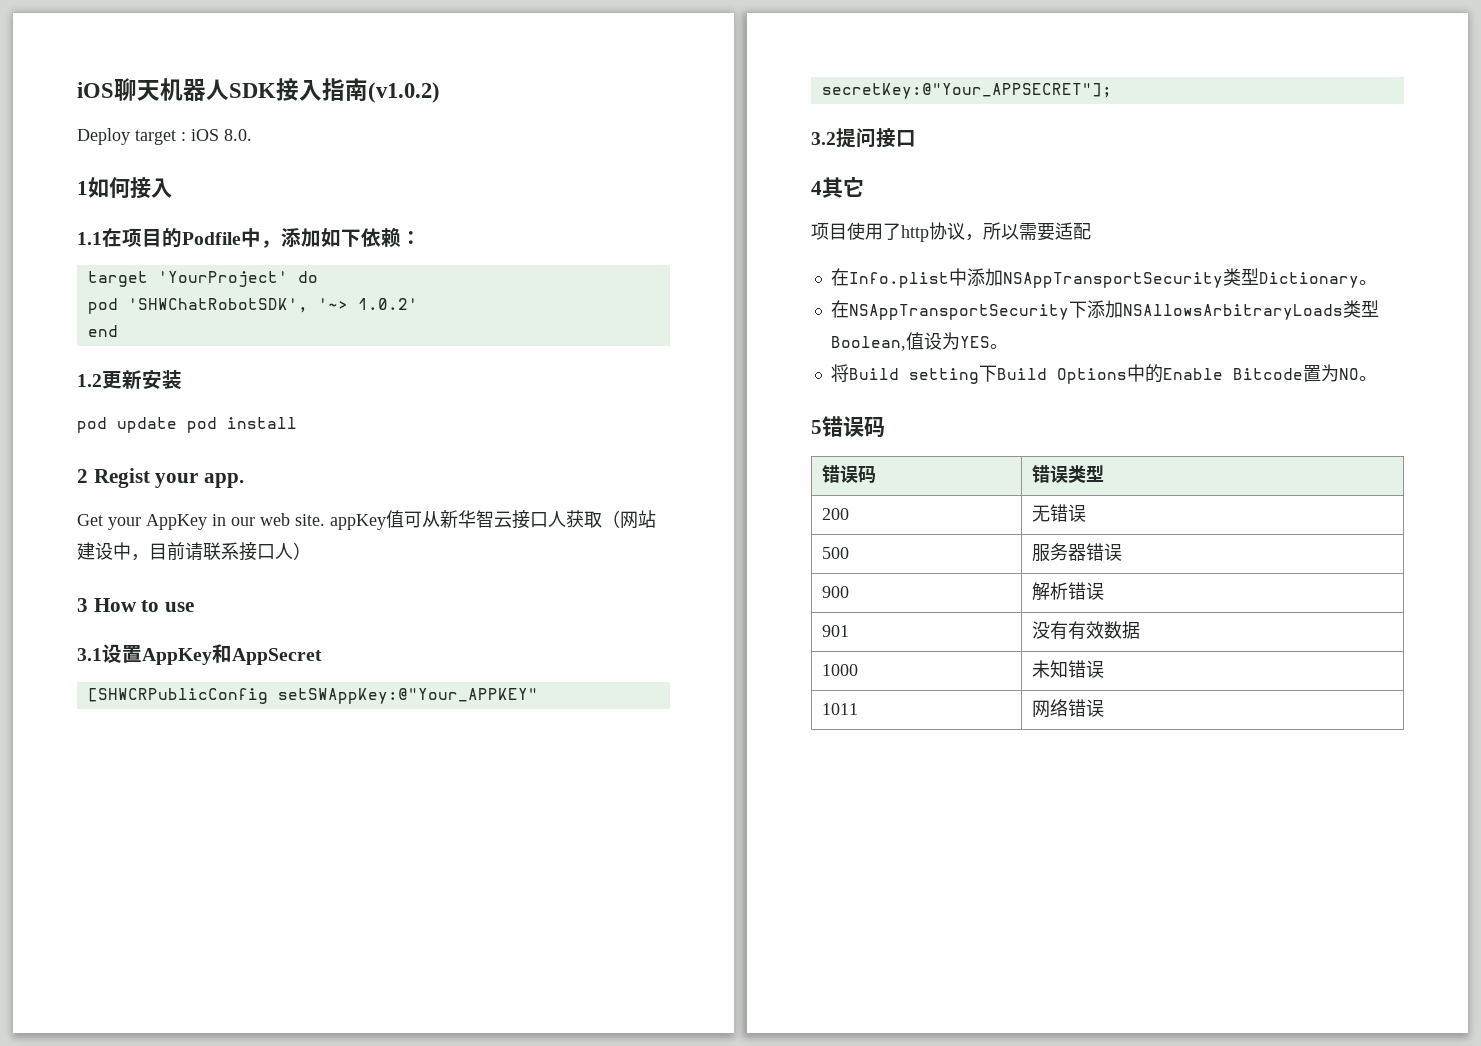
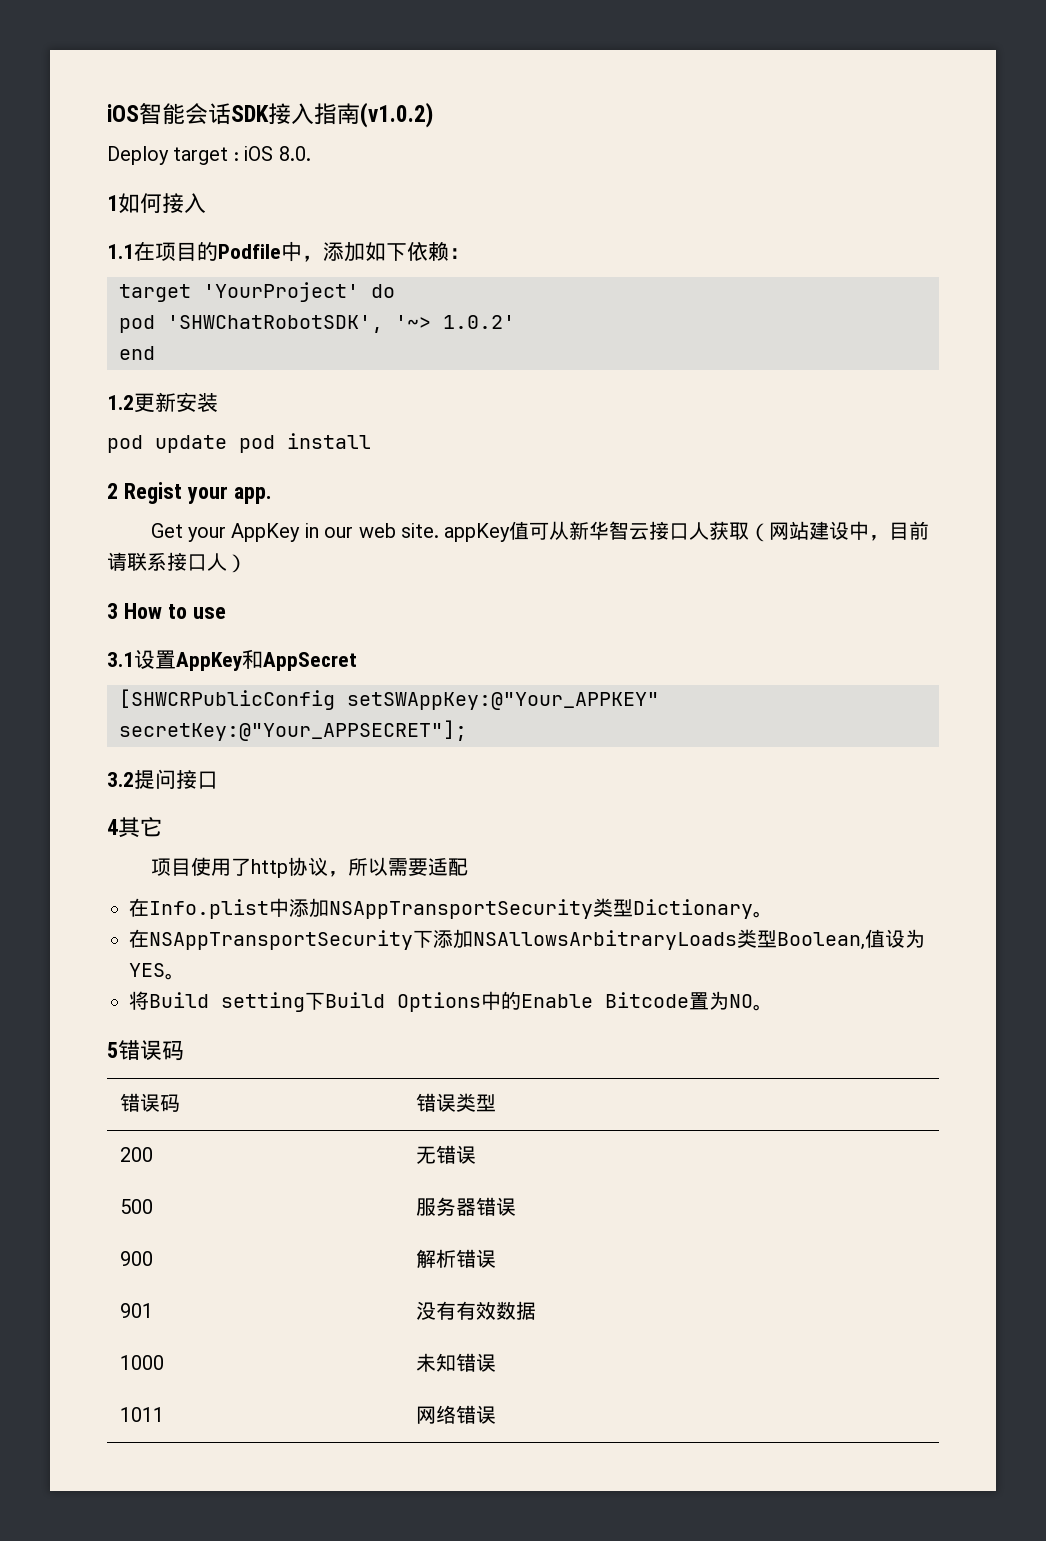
[77,78,229,101] iOS聊天机器人 -> [107,103,231,125] iOS智能会话

